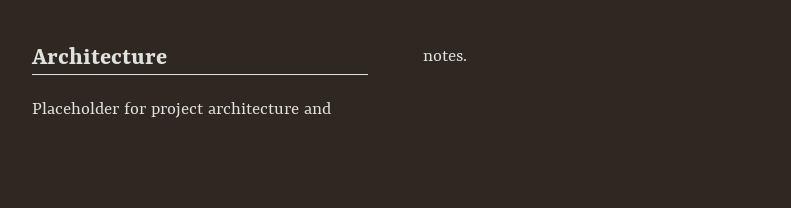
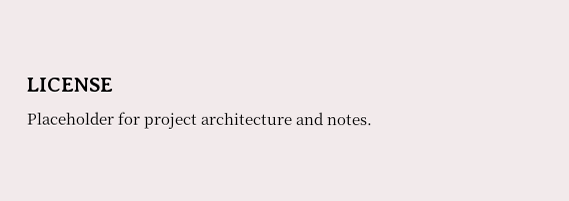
[31,47,167,64] Architecture -> [27,77,114,92] LICENSE

